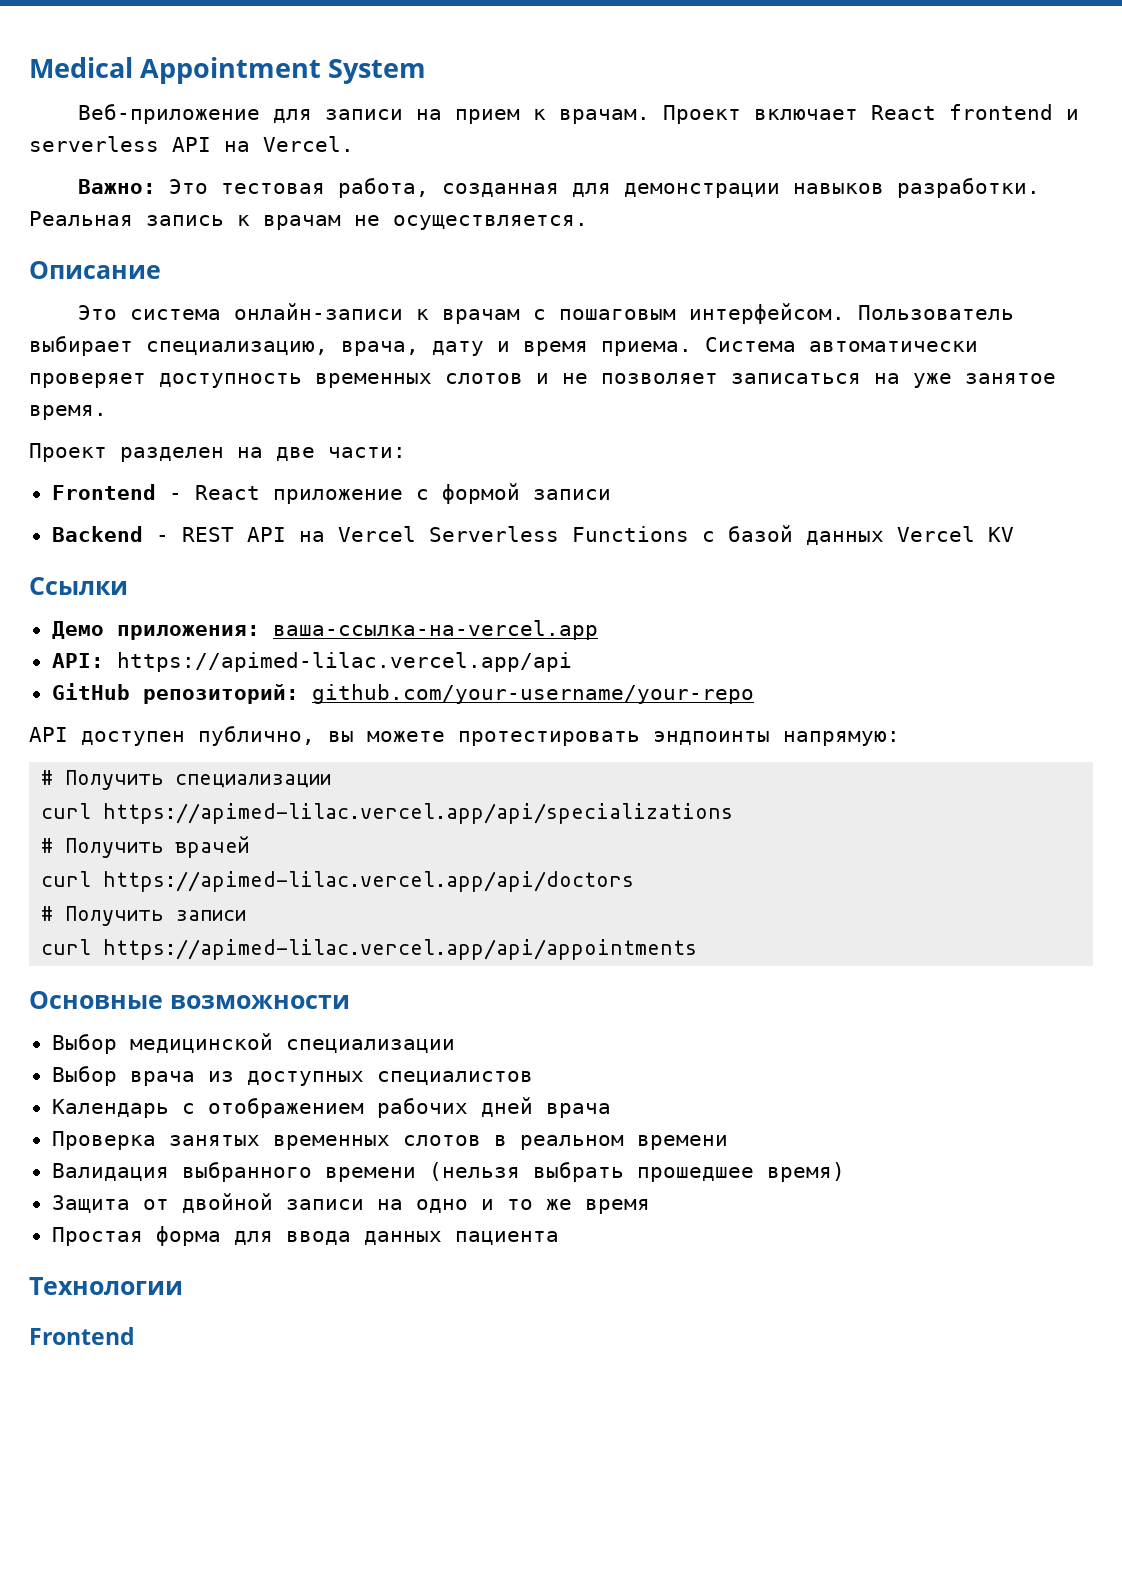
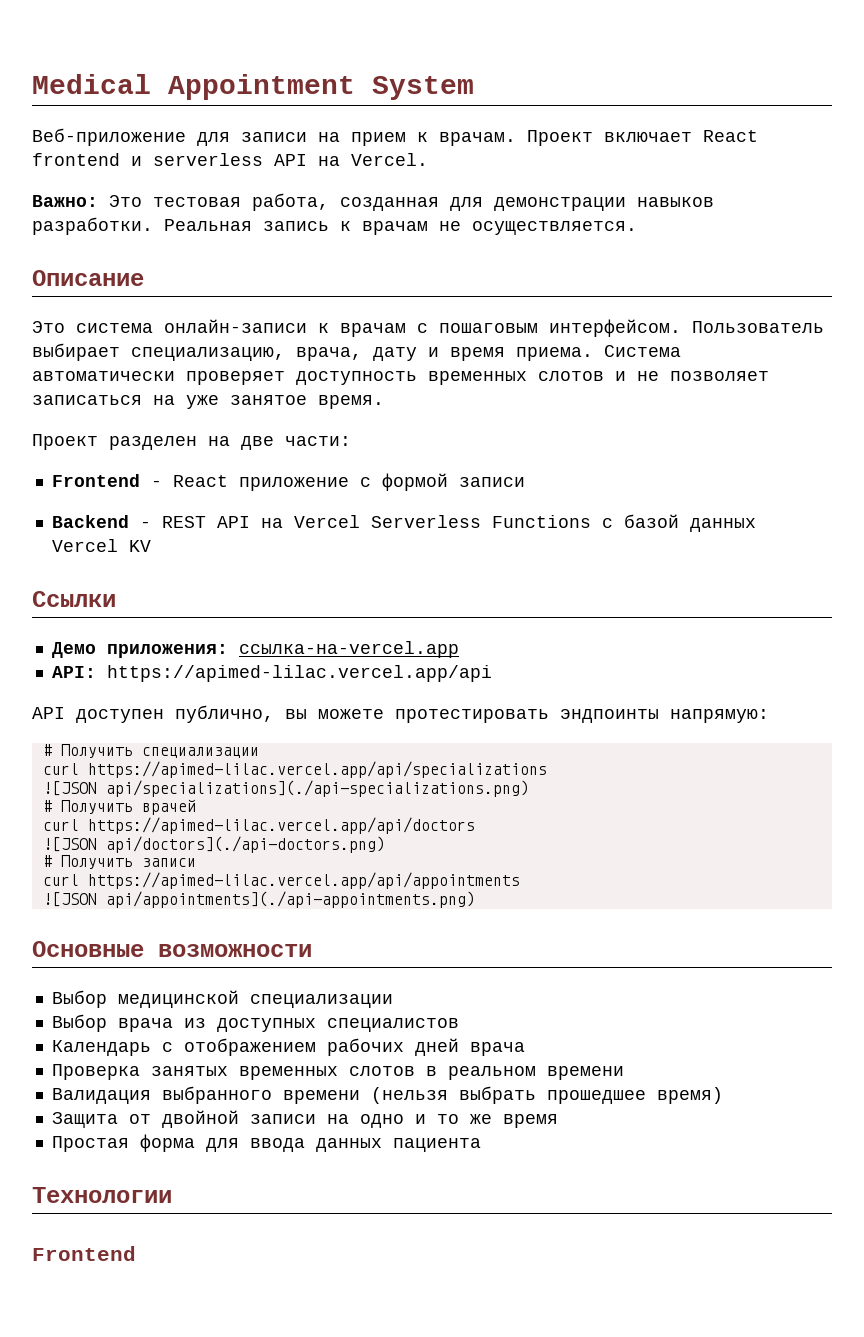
[272,620,598,640] ваша-ссылка-на-vercel.app -> [238,641,459,658] ссылка-на-vercel.app
[51,683,754,704] // GitHub репозиторий: github.com/your-username/your-repo -> (492, 673) none
(734, 813) none -> [42,780,529,797] // ![JSON api/specializations](./api-specializations.png)
(635, 881) none -> [42,836,385,853] // ![JSON api/doctors](./api-doctors.png)
(698, 949) none -> [42,891,475,908] // ![JSON api/appointments](./api-appointments.png)

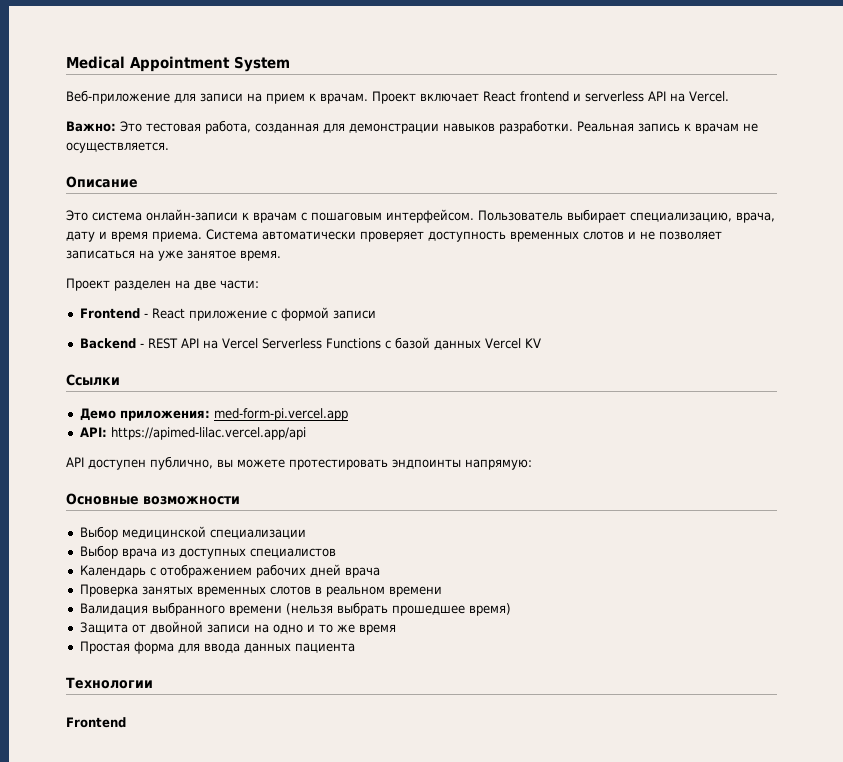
[238,641,459,658] ссылка-на-vercel.app -> [213,408,348,421] med-form-pi.vercel.app
[42,744,259,759] [42,761,547,778] [42,780,529,797] [42,799,196,815] [42,817,475,834] [42,836,385,853] [42,855,196,870] [42,872,520,889] [42,891,475,908] // # Получить специализации // curl https://apimed-lilac.vercel.app/api/specializations // ![JSON api/specializations](./api-specializations.png) // # Получить врачей // curl https://apimed-lilac.vercel.app/api/doctors // ![JSON api/doctors](./api-doctors.png) // # Получить записи // curl https://apimed-lilac.vercel.app/api/appointments // ![JSON api/appointments](./api-appointments.png) -> (532, 464) none

